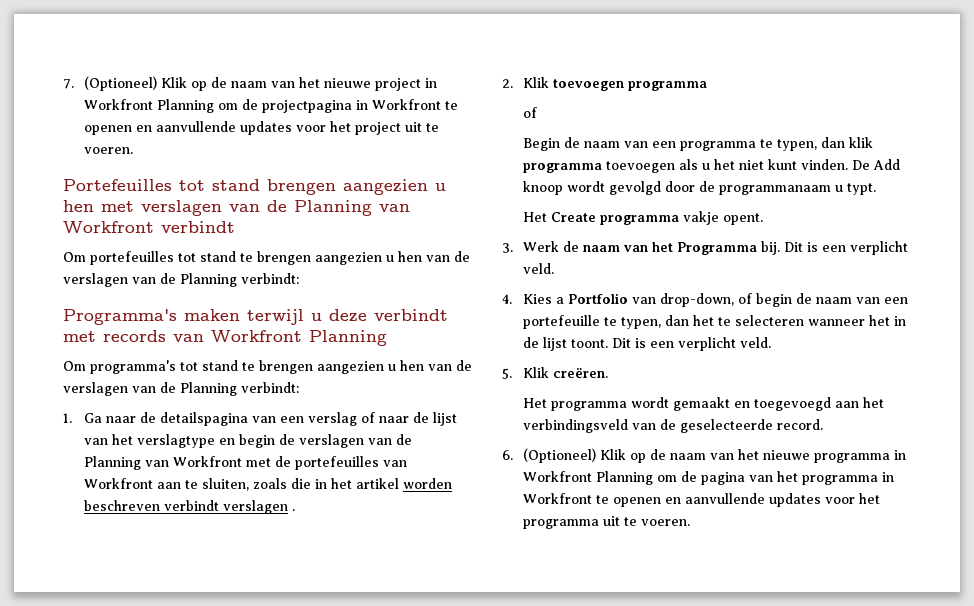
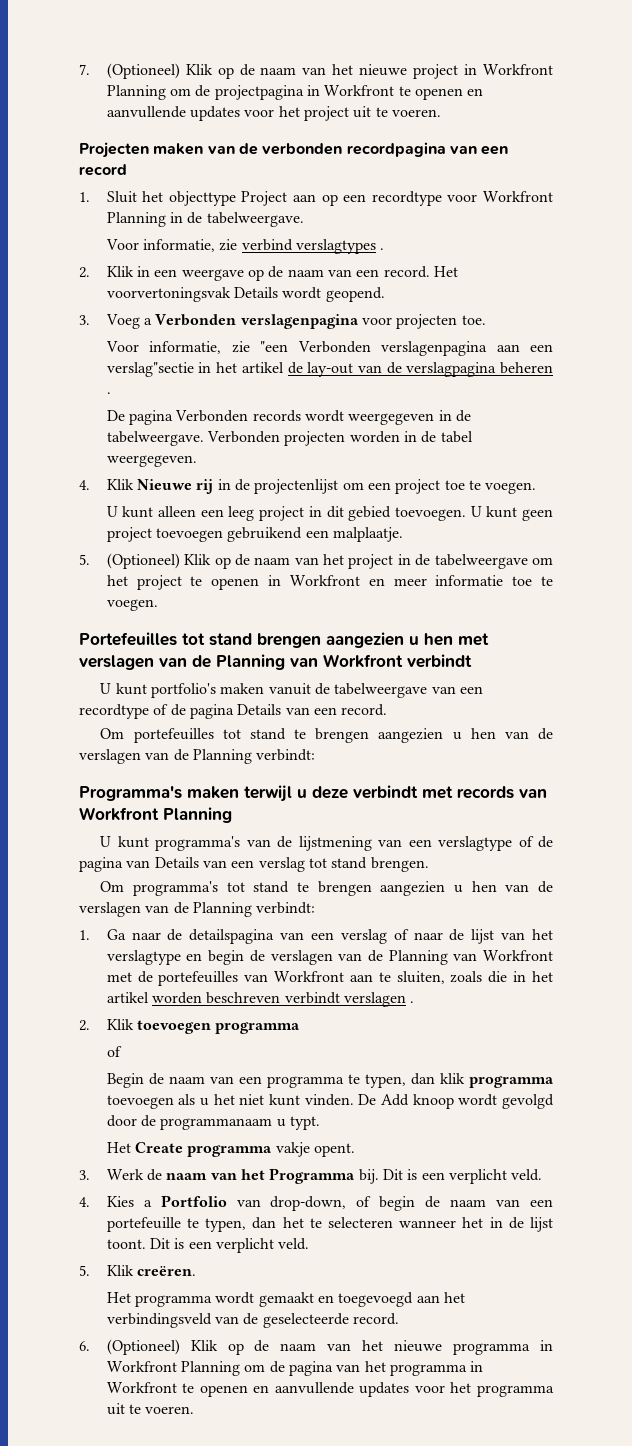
(133, 150) none -> [79,142,509,158] [79,164,127,176] [79,191,553,206] [106,212,304,227] [105,239,385,254] [79,266,458,281] [106,287,385,302] [79,314,486,329] [105,341,553,356] [106,362,553,377] [106,392,111,394] [106,410,471,425] [106,431,473,446] [106,455,197,467] [79,479,537,494] [106,506,554,521] [106,527,404,542] [79,553,554,569] [106,575,553,590] [106,599,158,611] // Projecten maken van de verbonden recordpagina van een record // 1. Sluit het objecttype Project aan op een recordtype voor Workfront Planning in de tabelweergave. // Voor informatie, zie verbind verslagtypes . // 2. Klik in een weergave op de naam van een record. Het voorvertoningsvak Details wordt geopend. // 3. Voeg a Verbonden verslagenpagina voor projecten toe. // Voor informatie, zie "een Verbonden verslagenpagina aan een verslag"sectie in het artikel de lay-out van de verslagpagina beheren . // De pagina Verbonden records wordt weergegeven in de tabelweergave. Verbonden projecten worden in de tabel weergegeven. // 4. Klik Nieuwe rij in de projectenlijst om een project toe te voegen. // U kunt alleen een leeg project in dit gebied toevoegen. U kunt geen project toevoegen gebruikend een malplaatje. // 5. (Optioneel) Klik op de naam van het project in de tabelweergave om het project te openen in Workfront en meer informatie toe te voegen.
(235, 227) none -> [100,683,484,698] [79,704,388,719] // U kunt portfolio's maken vanuit de tabelweergave van een recordtype of de pagina Details van een record.
(387, 338) none -> [100,836,554,851] [79,857,429,872] // U kunt programma's van de lijstmening van een verslagtype of de pagina van Details van een verslag tot stand brengen.

